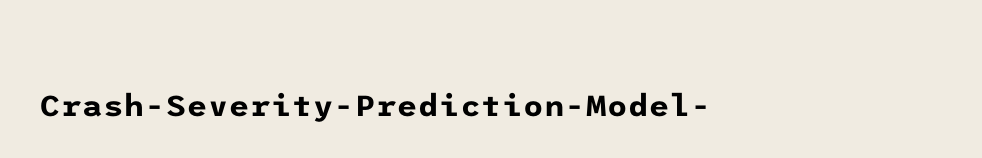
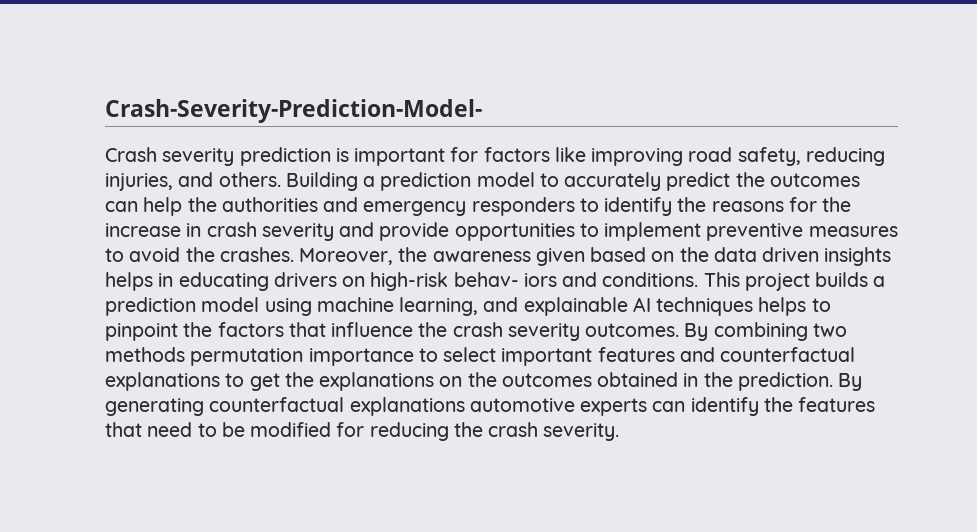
(712, 107) none -> [105,147,885,166] [105,172,860,191] [105,197,852,216] [105,222,898,241] [105,247,892,266] [105,272,886,291] [105,297,831,316] [105,322,847,341] [105,347,856,366] [105,372,863,391] [105,397,876,416] [105,422,620,441] // Crash severity prediction is important for factors like improving road safety, reducing injuries, and others. Building a prediction model to accurately predict the outcomes can help the authorities and emergency responders to identify the reasons for the increase in crash severity and provide opportunities to implement preventive measures to avoid the crashes. Moreover, the awareness given based on the data driven insights helps in educating drivers on high-risk behav- iors and conditions. This project builds a prediction model using machine learning, and explainable AI techniques helps to pinpoint the factors that influence the crash severity outcomes. By combining two methods permutation importance to select important features and counterfactual explanations to get the explanations on the outcomes obtained in the prediction. By generating counterfactual explanations automotive experts can identify the features that need to be modified for reducing the crash severity.

